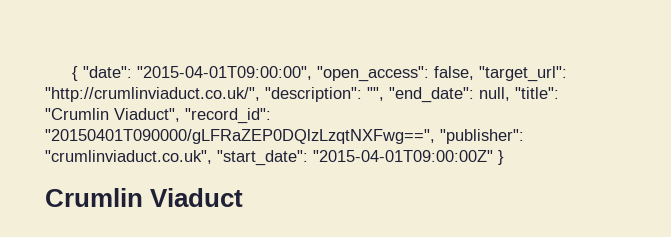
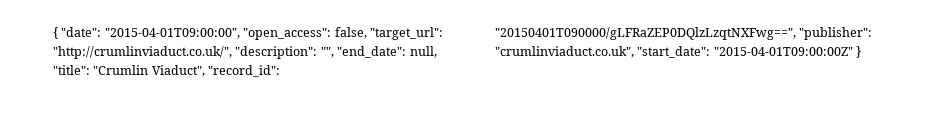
[45,188,244,207] // Crumlin Viaduct -> (862, 52) none

